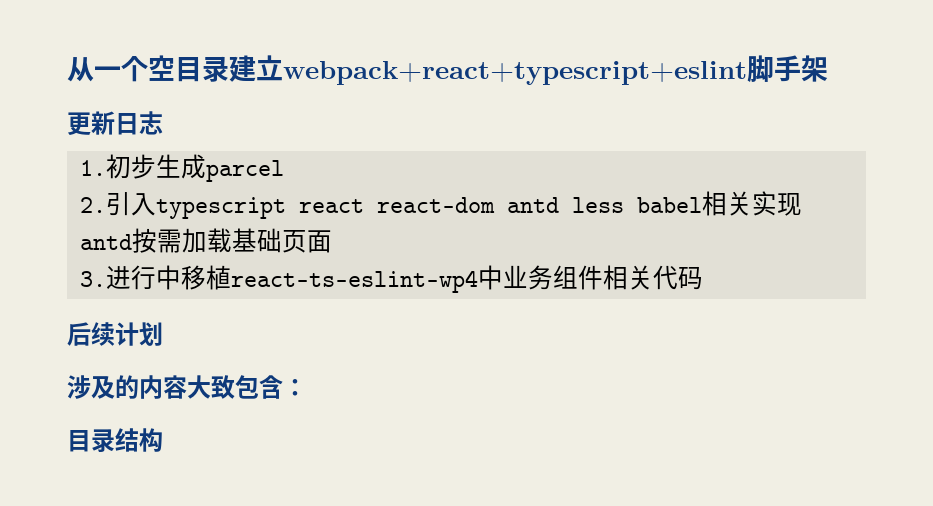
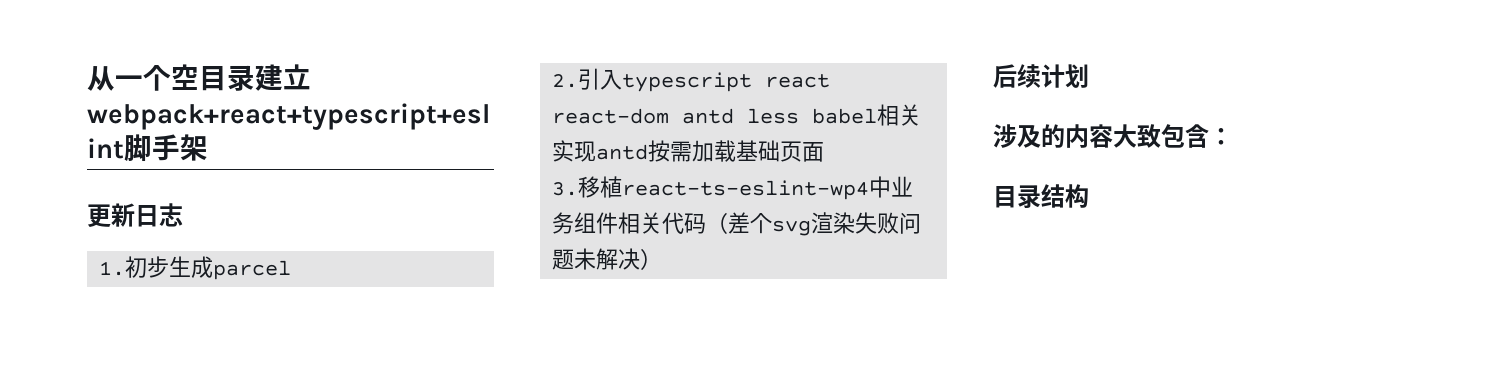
[105,265,181,290] 进行中 -> (579, 189) none
(703, 278) none -> [706,212,922,236] [552,248,663,270] （差个svg渲染失败问题未解决）

